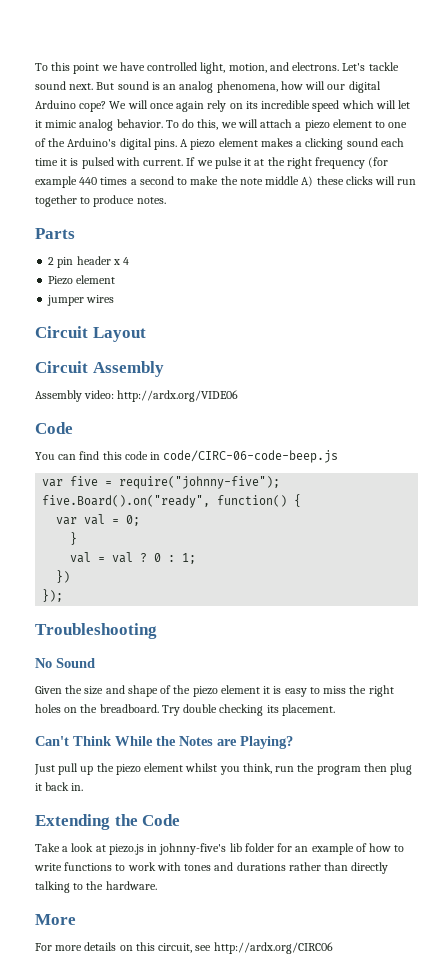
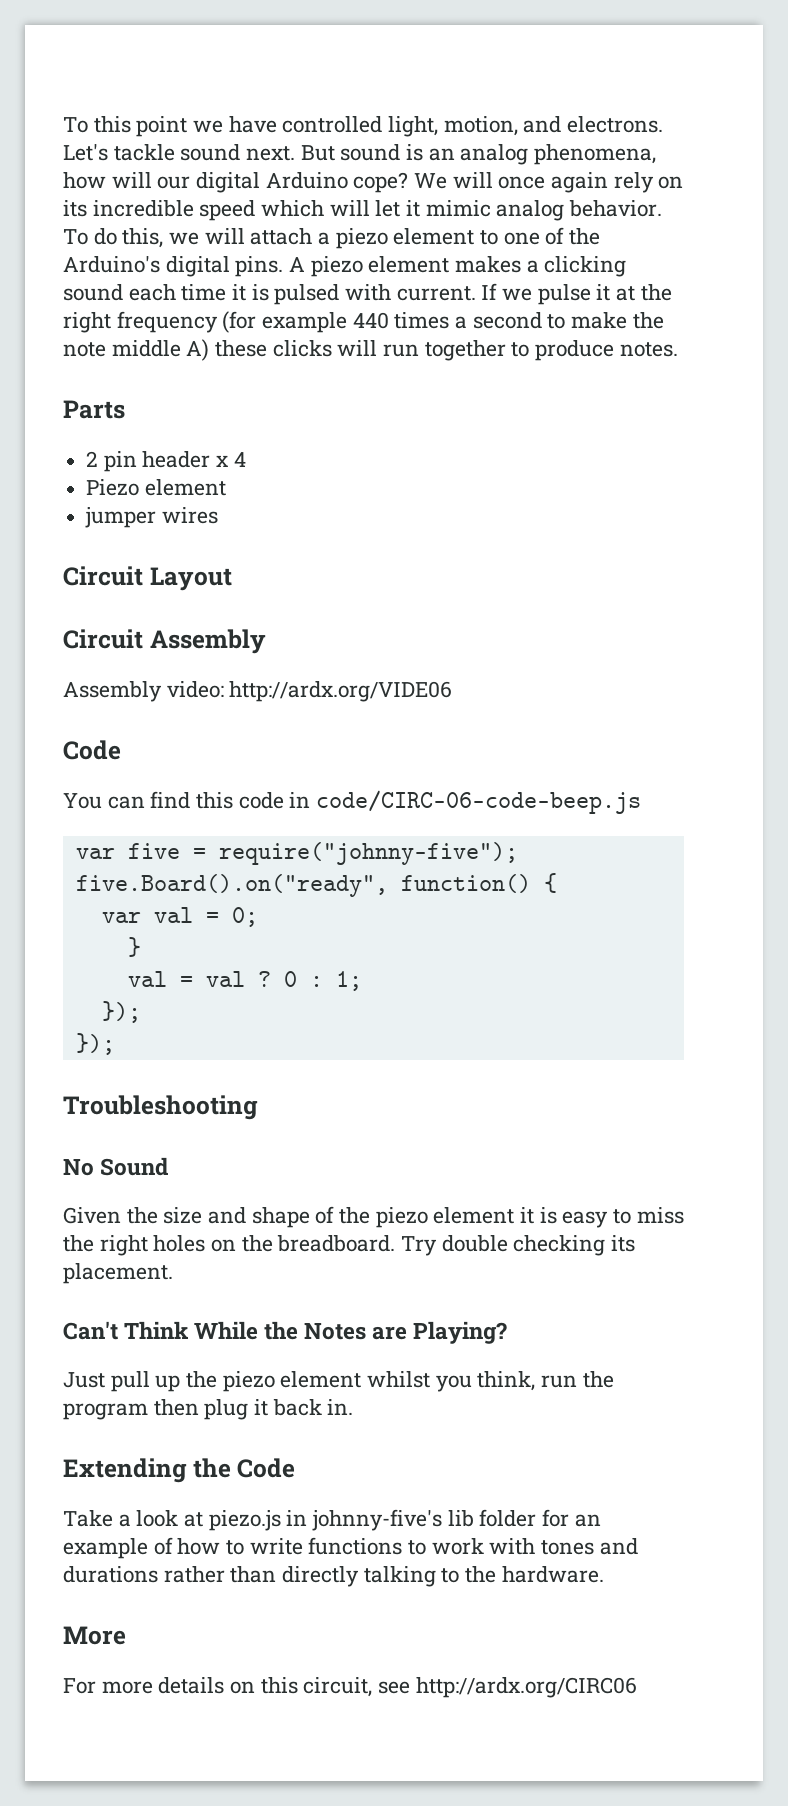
[56,570,71,583] }) -> [101,1001,141,1023] });

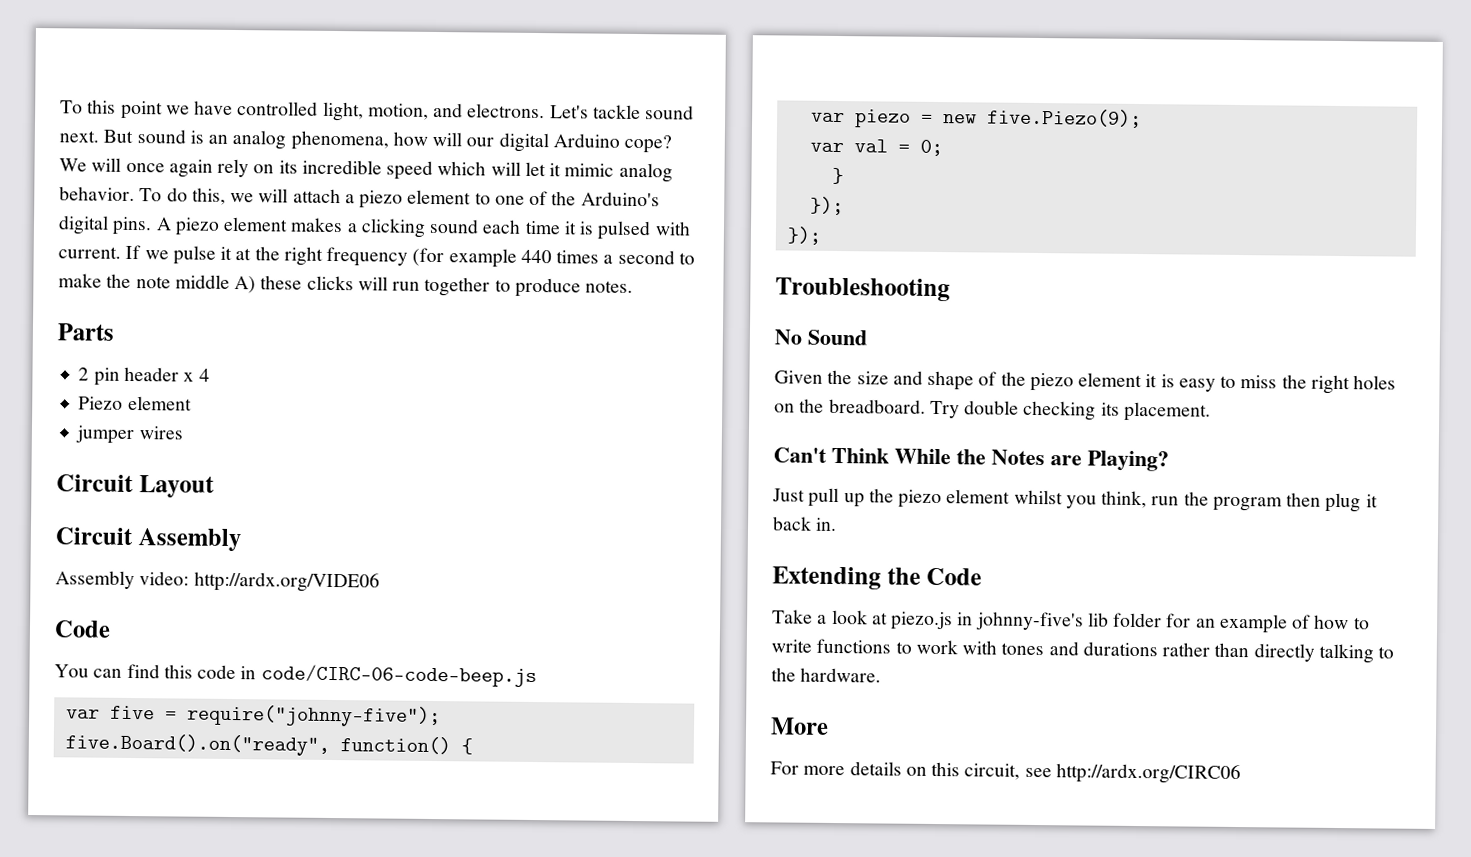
(557, 883) none -> [810,108,1142,129] // var piezo = new five.Piezo(9);
[127,971,362,991] // val = val ? 0 : 1; -> (844, 176) none

